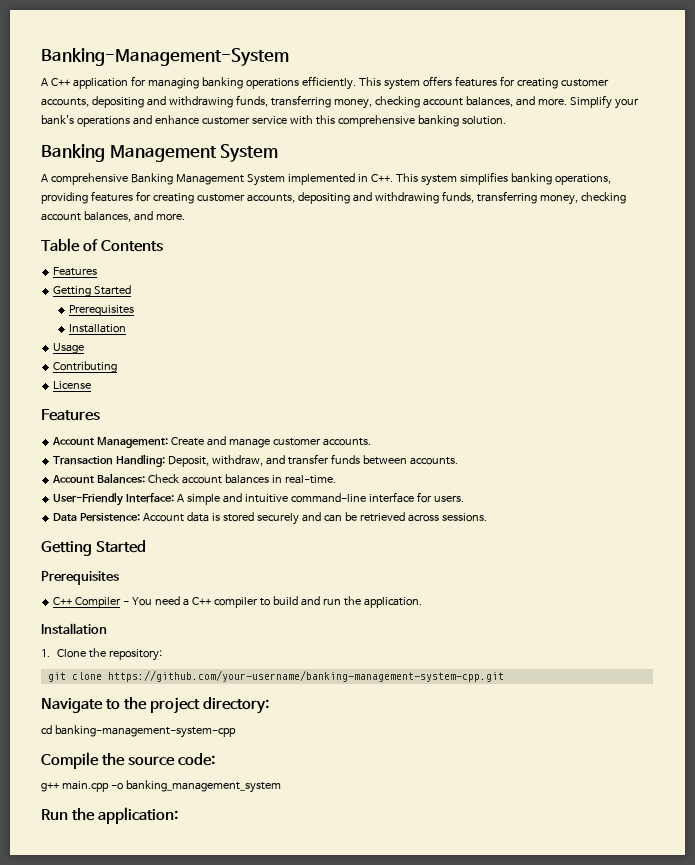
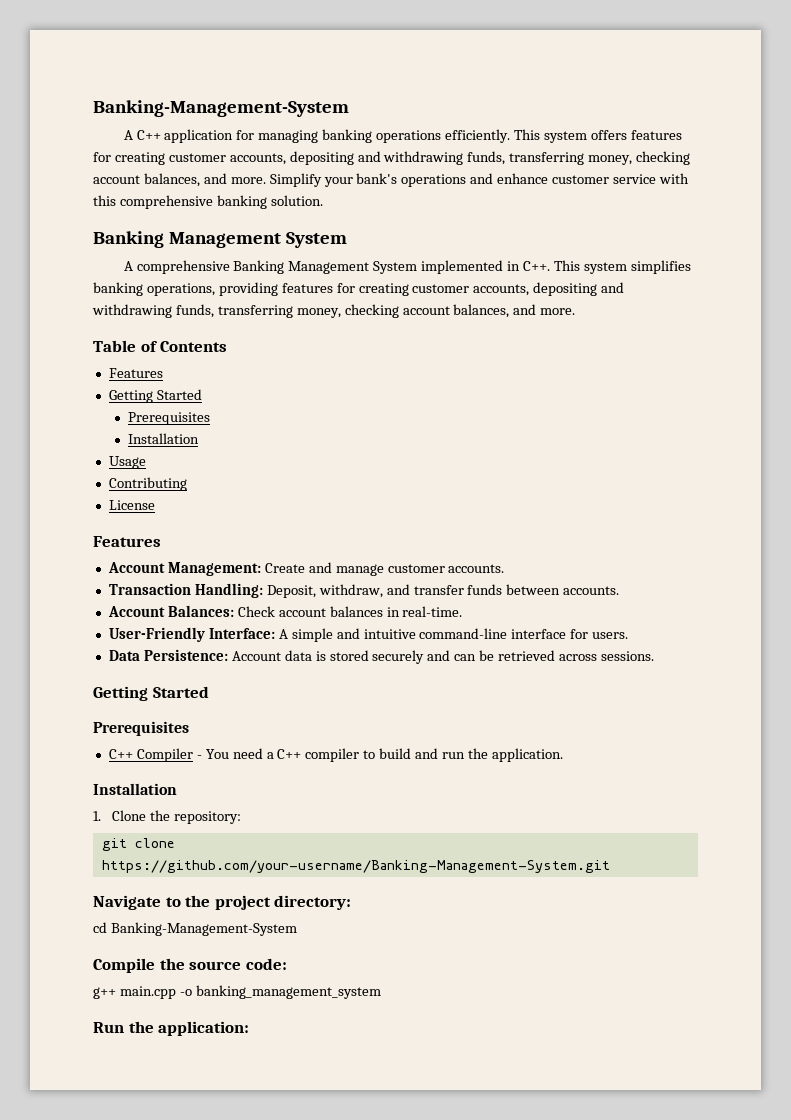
[107,670,504,682] https://github.com/your-username/banking-management-system-cpp.git -> [101,860,610,873] https://github.com/your-username/Banking-Management-System.git
[54,725,236,738] banking-management-system-cpp -> [110,922,297,936] Banking-Management-System

